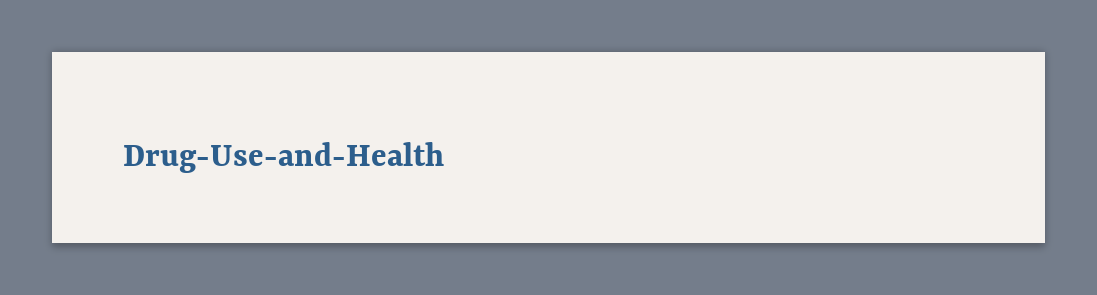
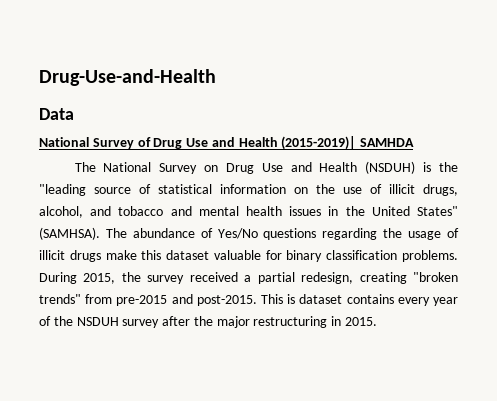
(444, 157) none -> [39,108,74,120] [39,136,415,150] [74,161,458,174] [39,184,458,196] [39,206,458,218] [39,227,460,240] [39,250,458,262] [39,272,459,284] [39,294,458,306] [39,316,378,328] // Data // National Survey of Drug Use and Health (2015-2019)| SAMHDA // The National Survey on Drug Use and Health (NSDUH) is the "leading source of statistical information on the use of illicit drugs, alcohol, and tobacco and mental health issues in the United States" (SAMHSA). The abundance of Yes/No questions regarding the usage of illicit drugs make this dataset valuable for binary classification problems. During 2015, the survey received a partial redesign, creating "broken trends" from pre-2015 and post-2015. This is dataset contains every year of the NSDUH survey after the major restructuring in 2015.

